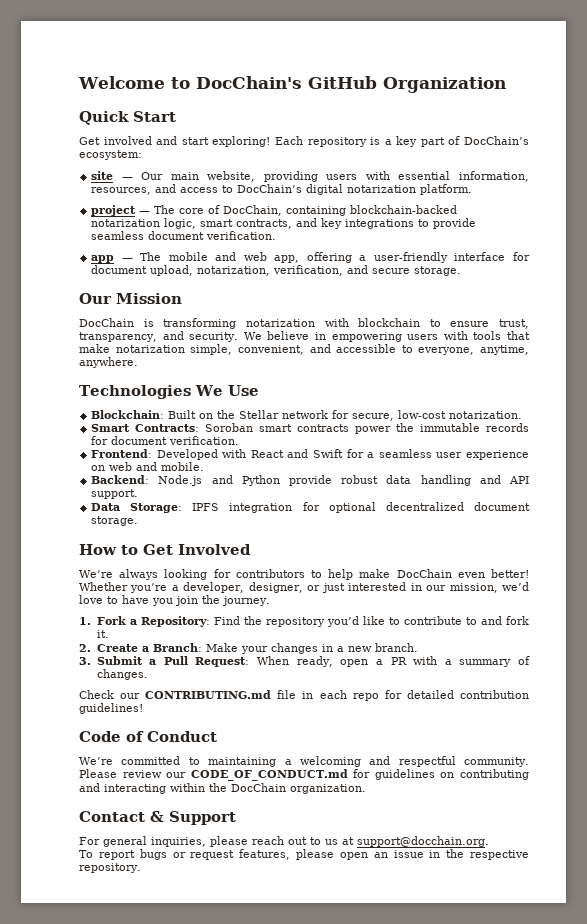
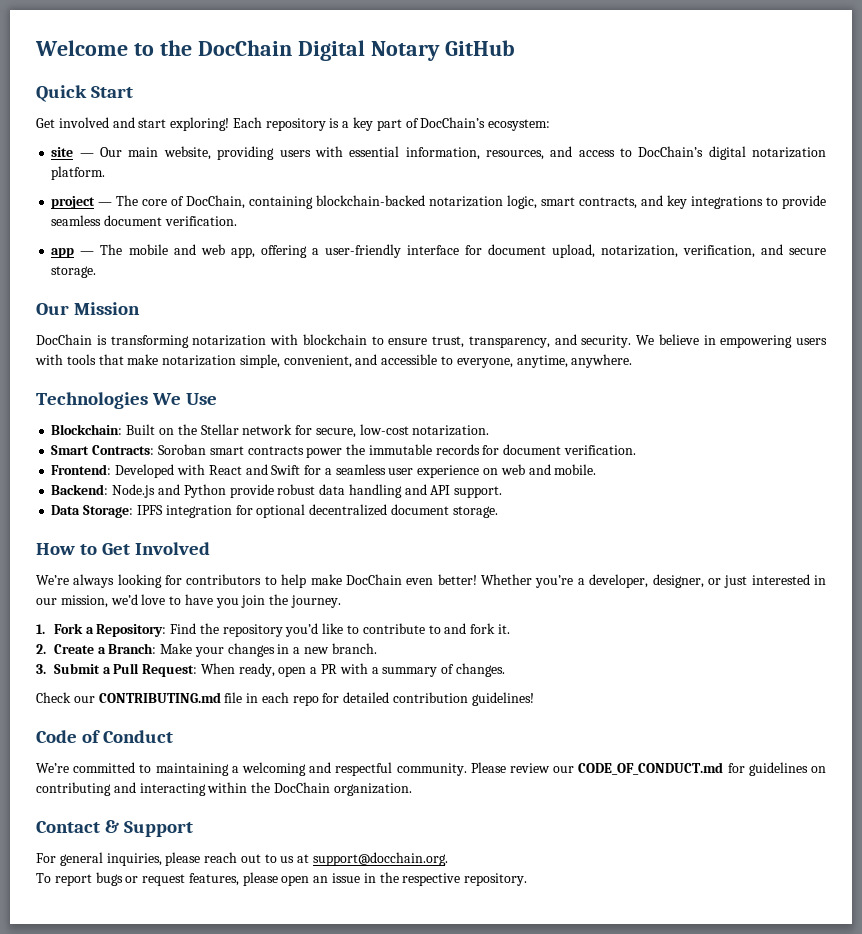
[195,76,302,89] DocChain's -> [159,40,440,61] the DocChain Digital Notary
[382,77,506,93] Organization -> (515, 48) none

